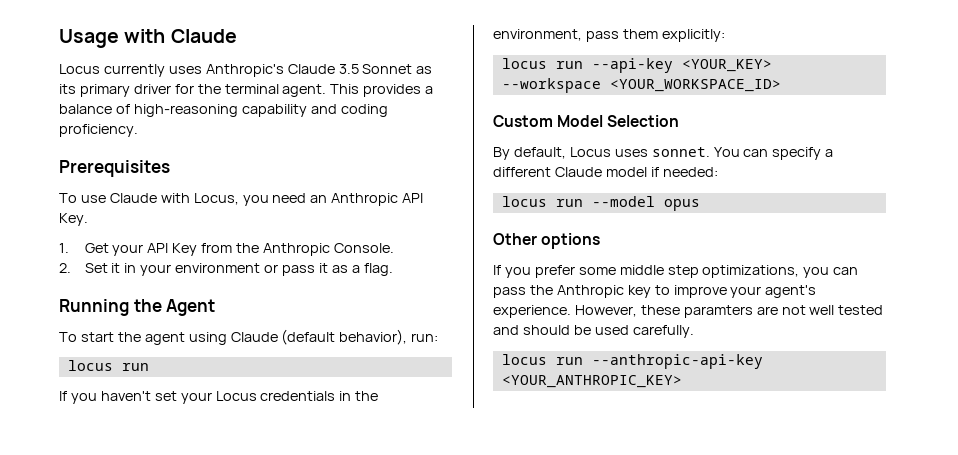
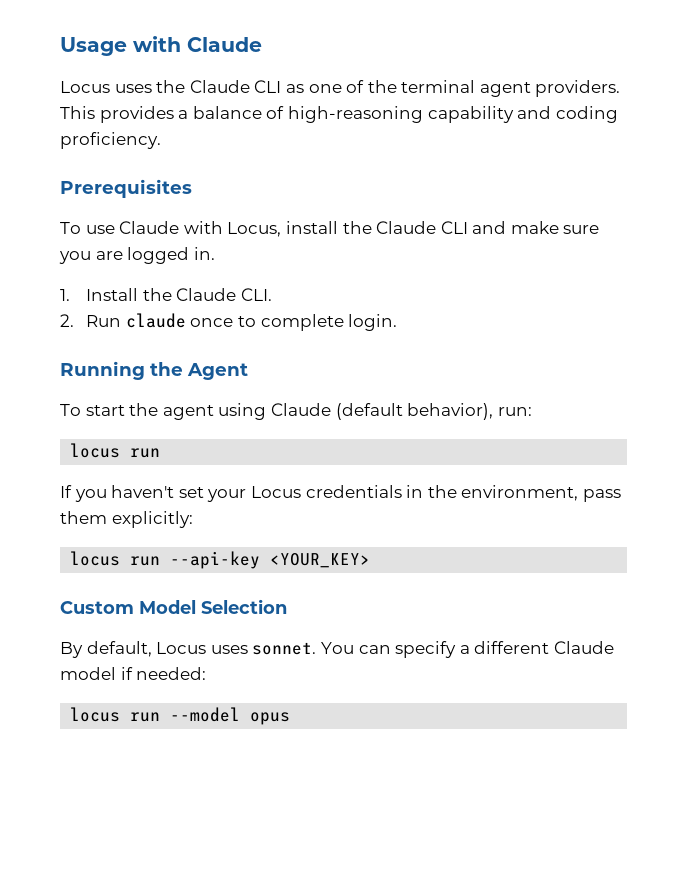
[103,64,433,77] [59,84,327,97] currently uses Anthropic's Claude 3.5 Sonnet as its primary driver for the terminal agent. -> [114,80,621,97] uses the Claude CLI as one of the terminal agent providers.
[242,193,424,206] [59,213,88,226] [59,243,394,256] [59,263,393,276] you need an Anthropic API Key. // 1. Get your API Key from the Anthropic Console. // 2. Set it in your environment or pass it as a flag. -> [285,221,600,234] [59,247,215,264] [60,288,272,301] [60,313,398,331] install the Claude CLI and make sure you are logged in. // 1. Install the Claude CLI. // 2. Run claude once to complete login.
[501,78,781,93] --workspace <YOUR_WORKSPACE_ID> -> (371, 560) none
[493,233,601,249] [493,265,859,278] [493,285,817,298] [493,305,884,318] [493,325,694,338] [501,354,763,369] [501,375,682,388] // Other options // If you prefer some middle step optimizations, you can pass the Anthropic key to improve your agent's experience. However, these paramters are not well tested and should be used carefully. // locus run --anthropic-api-key <YOUR_ANTHROPIC_KEY> -> (291, 718) none

